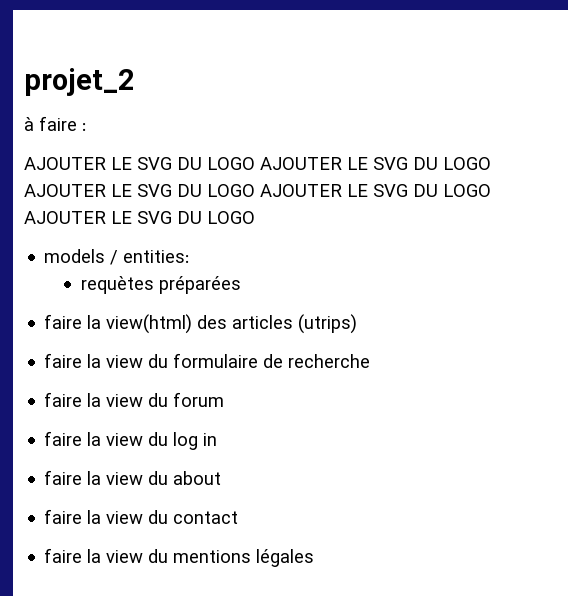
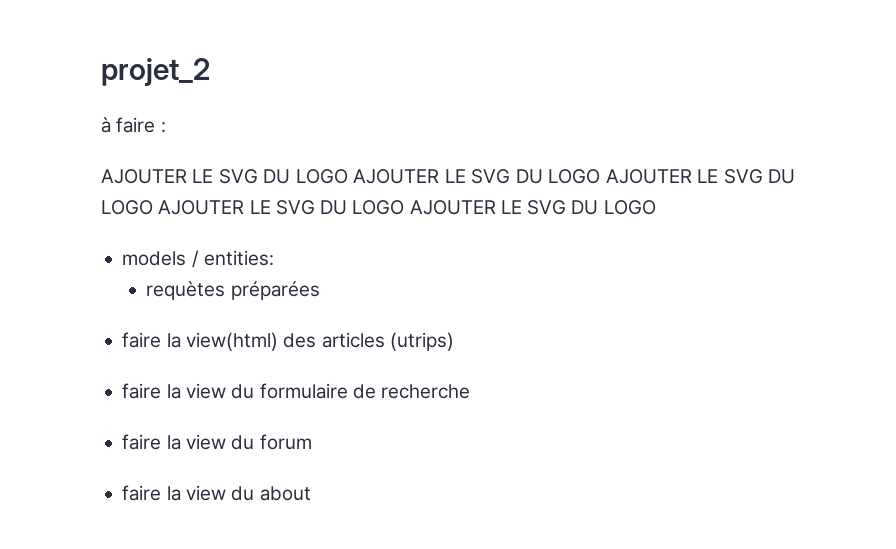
[44,431,218,450] // faire la view du log in -> (312, 442) none
[44,509,239,524] [44,548,315,567] // faire la view du contact // faire la view du mentions légales -> (311, 493) none

